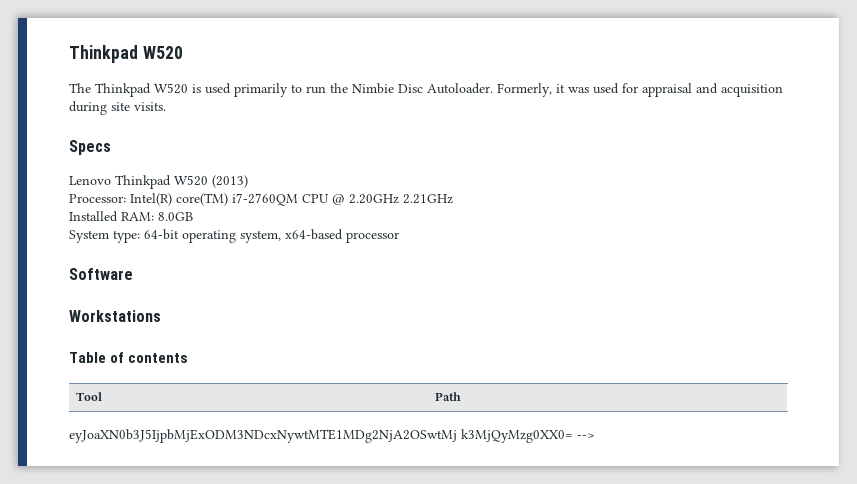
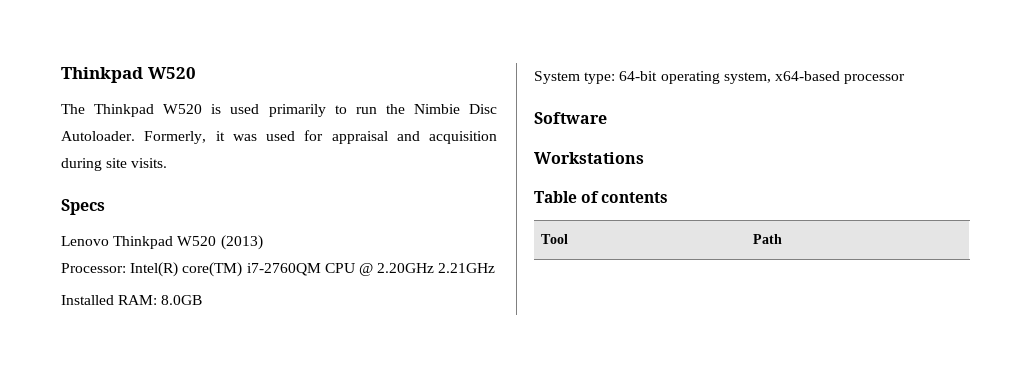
[69,429,595,443] // eyJoaXN0b3J5IjpbMjExODM3NDcxNywtMTE1MDg2NjA2OSwtMj k3MjQyMzg0XX0= --> -> (782, 239) none

